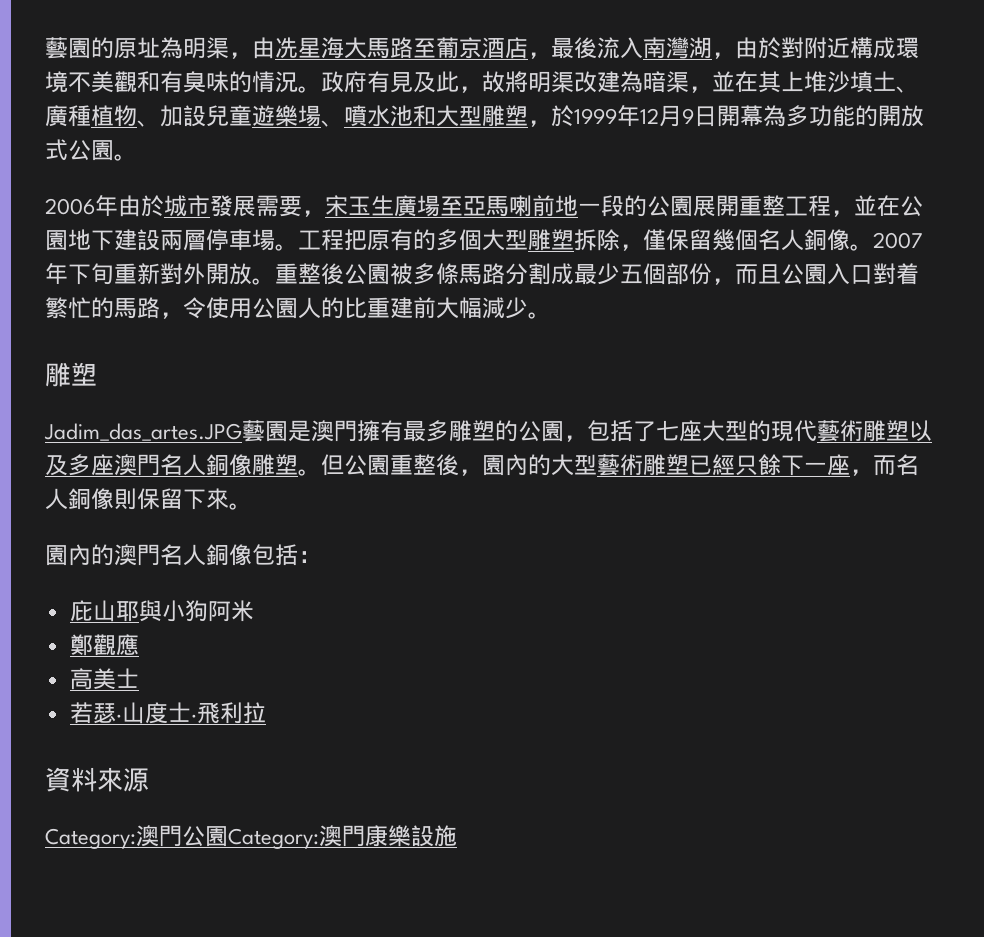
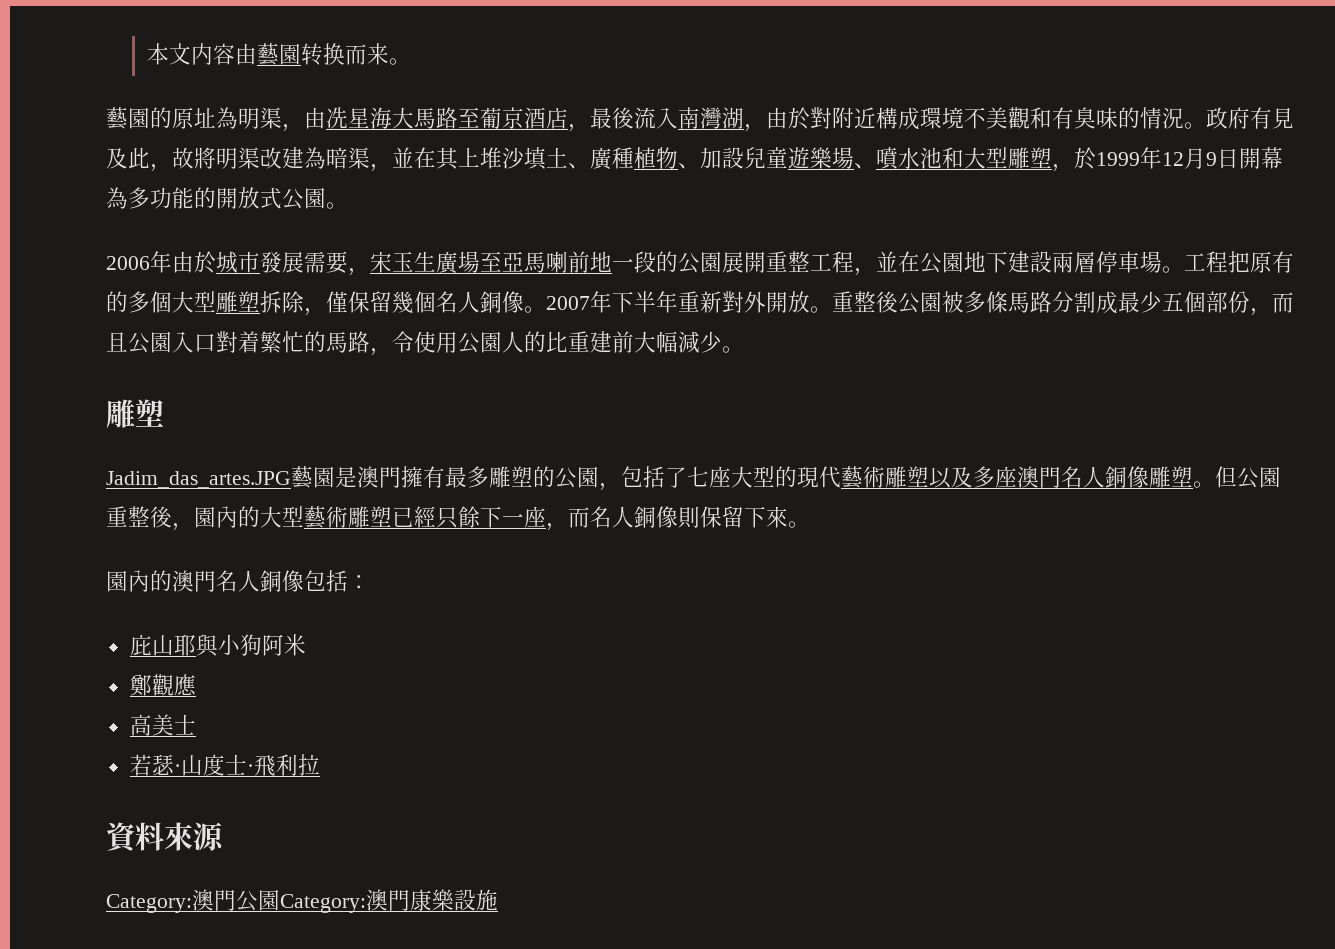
(45, 48) none -> [146,43,411,66] 本文内容由藝園转换而来。 //
[91,263,114,285] 旬 -> [634,291,678,313] 半年

